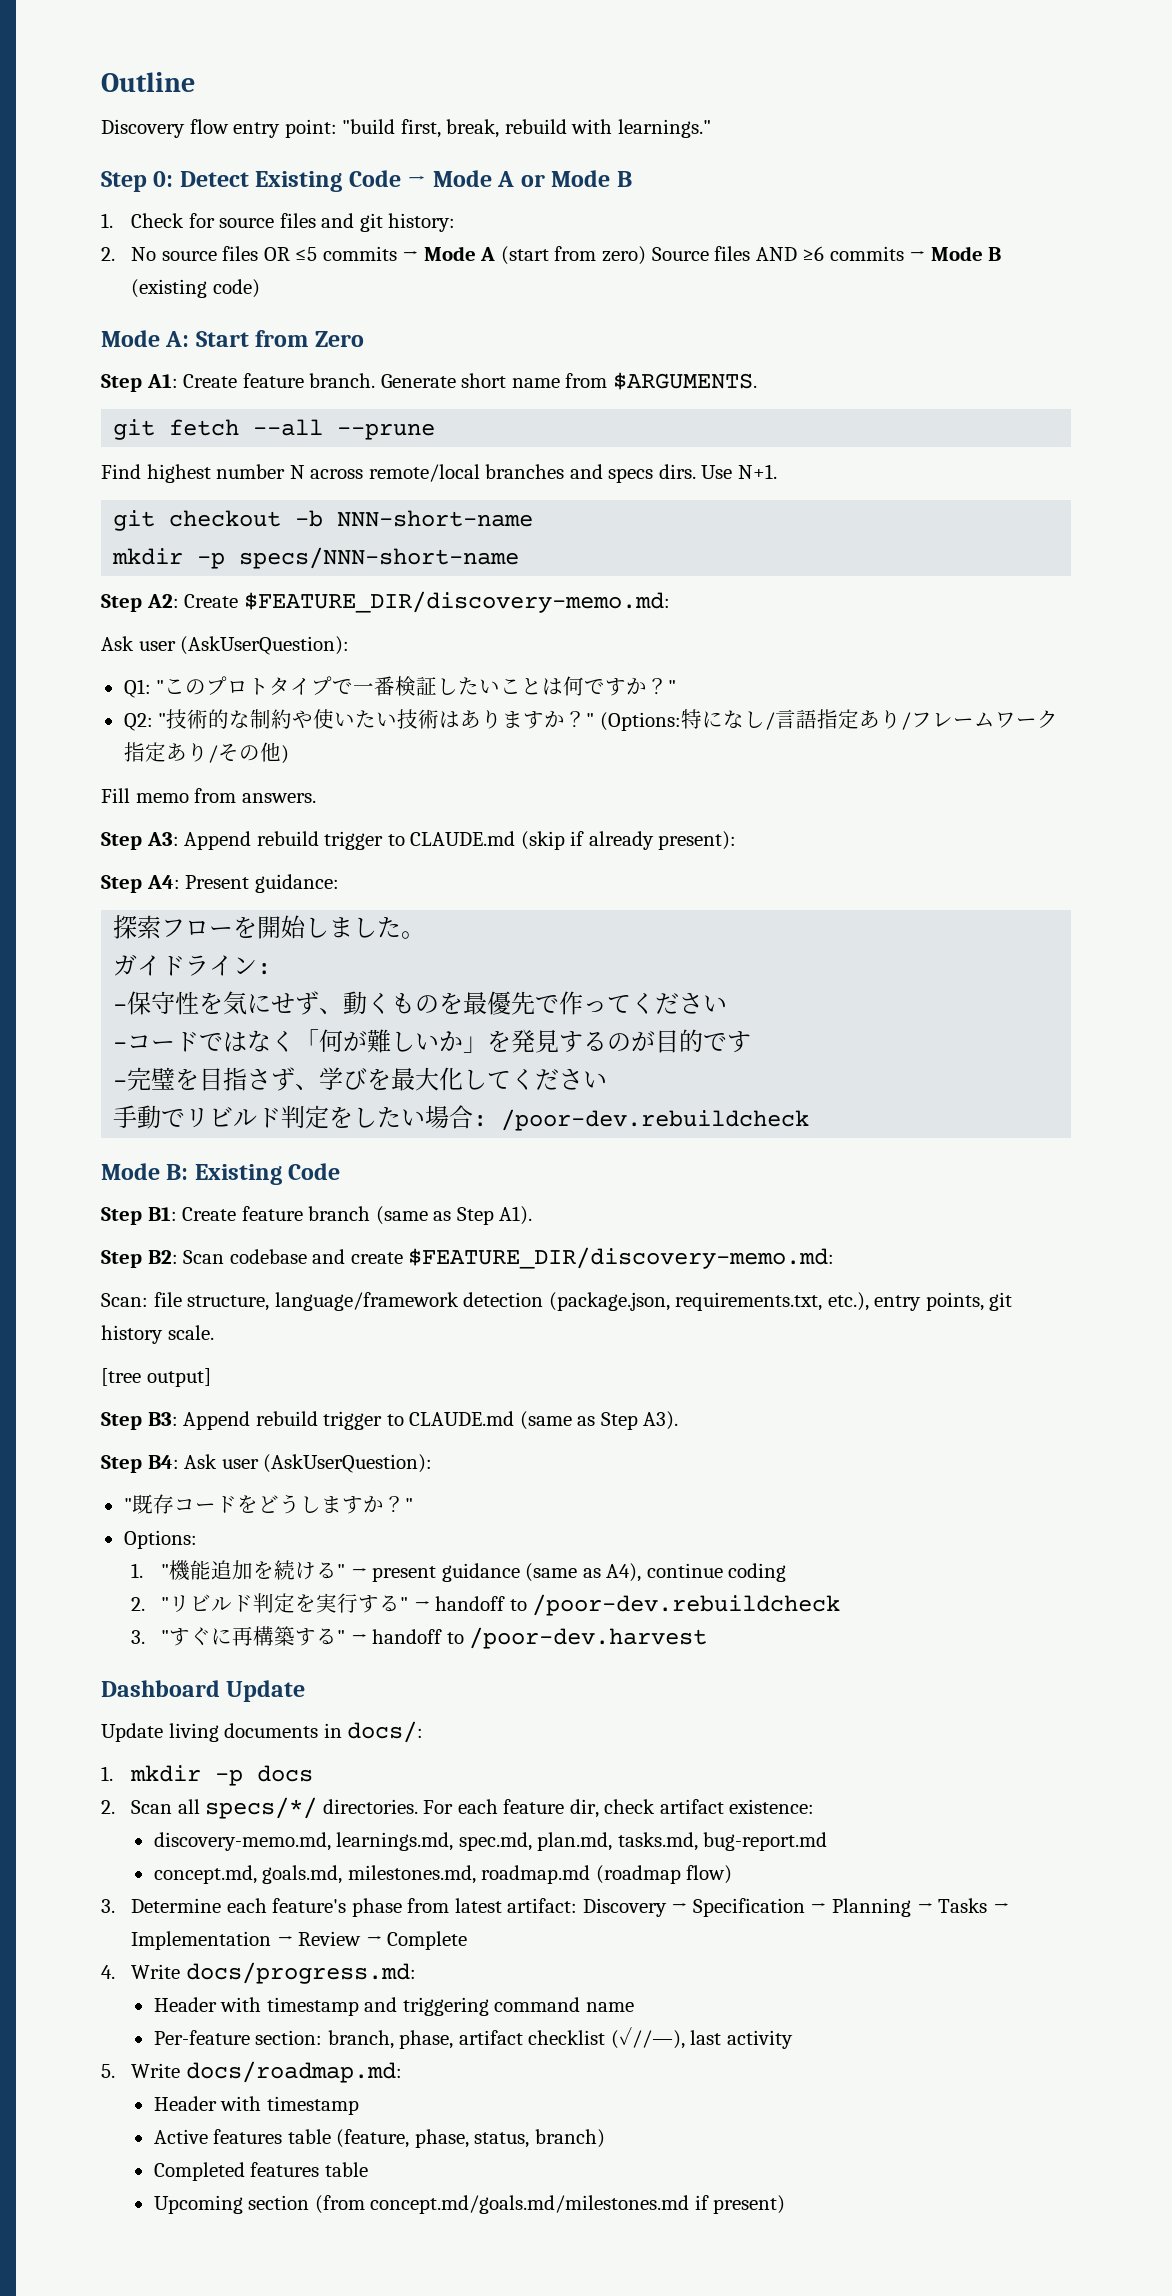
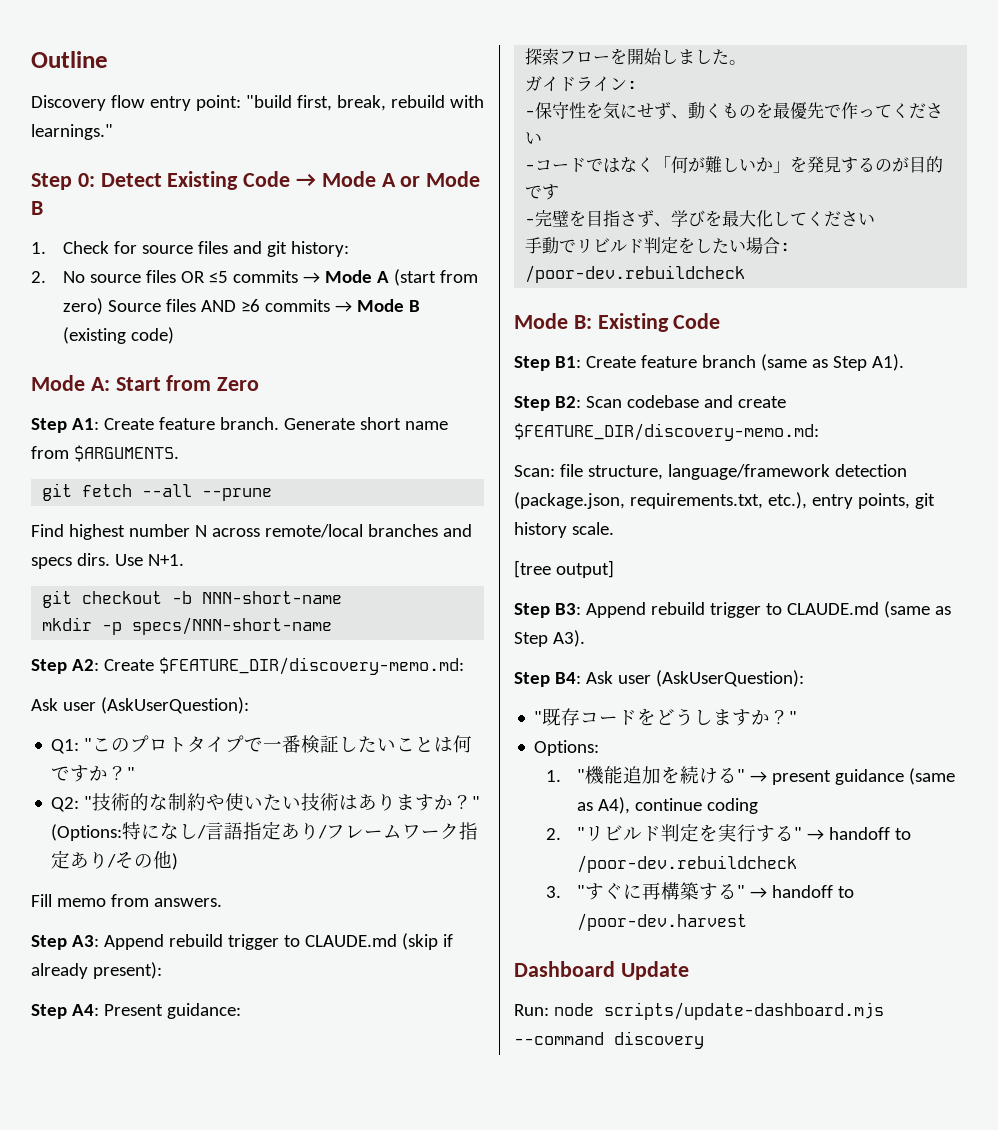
[101,1721,424,1743] [101,1765,314,1786] [101,1797,815,1819] [153,1832,828,1851] [153,1865,733,1884] [101,1898,1009,1917] [131,1931,468,1950] [101,1962,416,1984] [153,1997,634,2016] [153,2027,793,2049] [101,2061,402,2083] [153,2096,359,2115] [153,2129,605,2148] [153,2162,368,2181] [153,2195,786,2214] Update living documents in docs/: // 1. mkdir -p docs // 2. Scan all specs/*/ directories. For each feature dir, check artifact existence: // discovery-memo.md, learnings.md, spec.md, plan.md, tasks.md, bug-report.md // concept.md, goals.md, milestones.md, roadmap.md (roadmap flow) // 3. Determine each feature's phase from latest artifact: Discovery → Specification → Planning → Tasks → Implementation → Review → Complete // 4. Write docs/progress.md: // Header with timestamp and triggering command name // Per-feature section: branch, phase, artifact checklist (✓//—), last activity // 5. Write docs/roadmap.md: // Header with timestamp // Active features table (feature, phase, status, branch) // Completed features table // Upcoming section (from concept.md/goals.md/milestones.md if present) -> [514,1002,884,1020] [514,1031,704,1049] Run: node scripts/update-dashboard.mjs --command discovery

